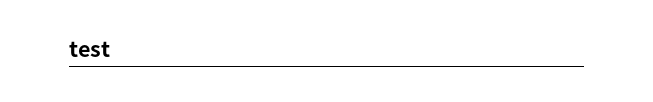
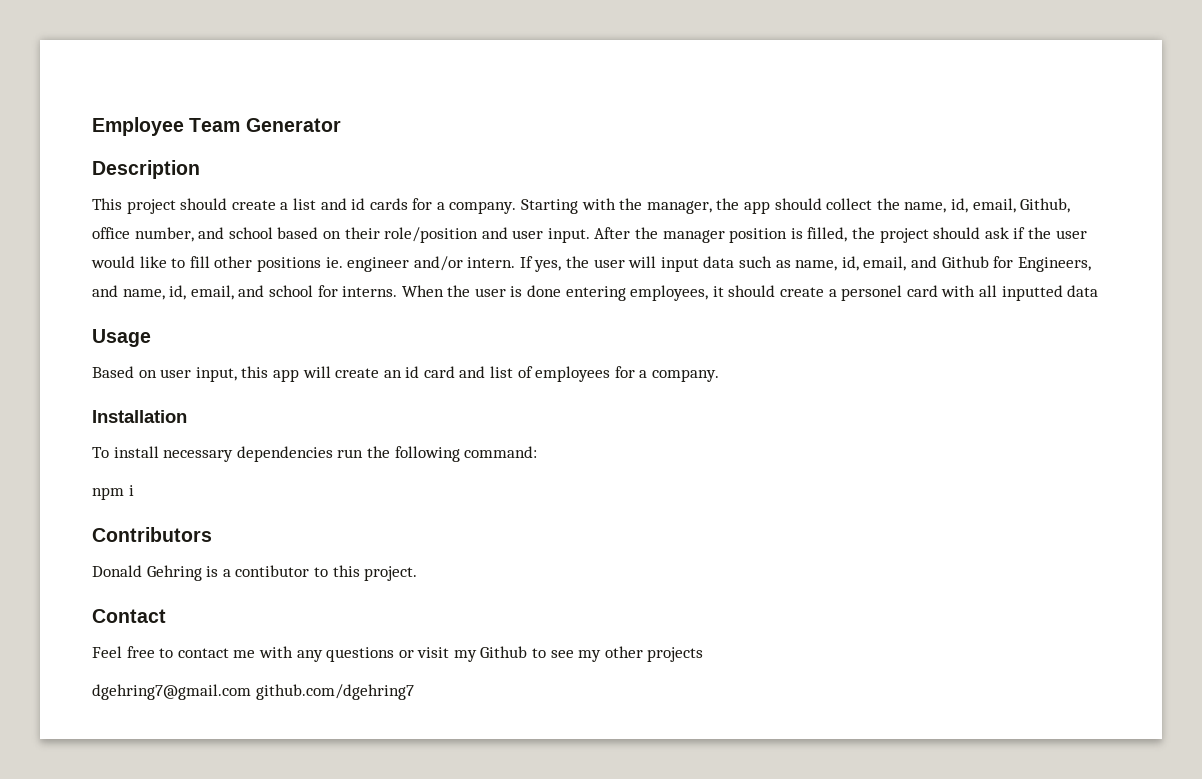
[69,41,110,57] test -> [92,117,341,136] [92,160,200,179] [92,198,1071,214] [92,227,1087,243] [91,256,1091,272] [92,285,1099,301] [92,329,151,347] [92,366,720,382] [92,410,187,423] [92,446,538,462] [92,485,134,500] [92,527,212,542] [92,565,418,581] [92,609,166,623] [92,646,704,662] [92,684,414,700] Employee Team Generator // Description // This project should create a list and id cards for a company. Starting with the manager, the app should collect the name, id, email, Github, office number, and school based on their role/position and user input. After the manager position is filled, the project should ask if the user would like to fill other positions ie. engineer and/or intern. If yes, the user will input data such as name, id, email, and Github for Engineers, and name, id, email, and school for interns. When the user is done entering employees, it should create a personel card with all inputted data // Usage // Based on user input, this app will create an id card and list of employees for a company. // Installation // To install necessary dependencies run the following command: // npm i // Contributors // Donald Gehring is a contibutor to this project. // Contact // Feel free to contact me with any questions or visit my Github to see my other projects // dgehring7@gmail.com github.com/dgehring7

